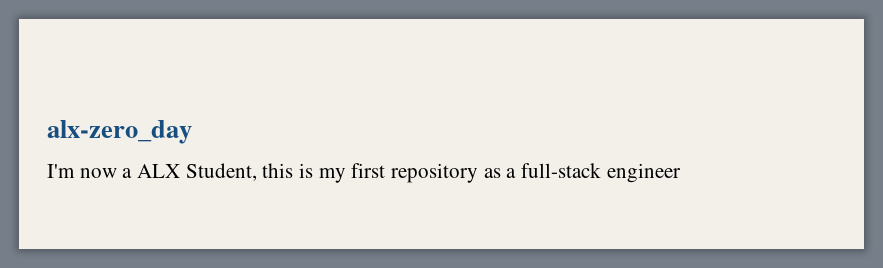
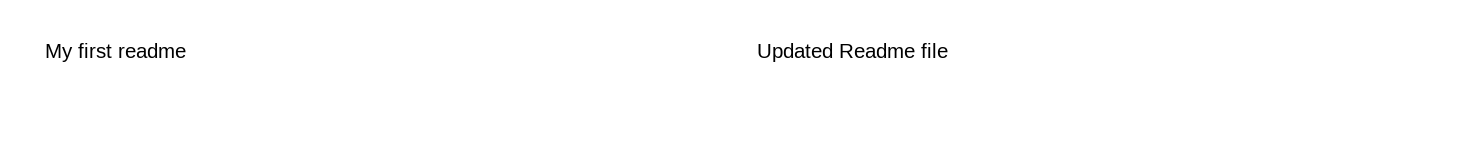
[47,120,192,144] [47,163,681,183] alx-zero_day // I'm now a ALX Student, this is my first repository as a full-stack engineer -> [45,43,186,62] [757,43,948,62] My first readme // Updated Readme file

